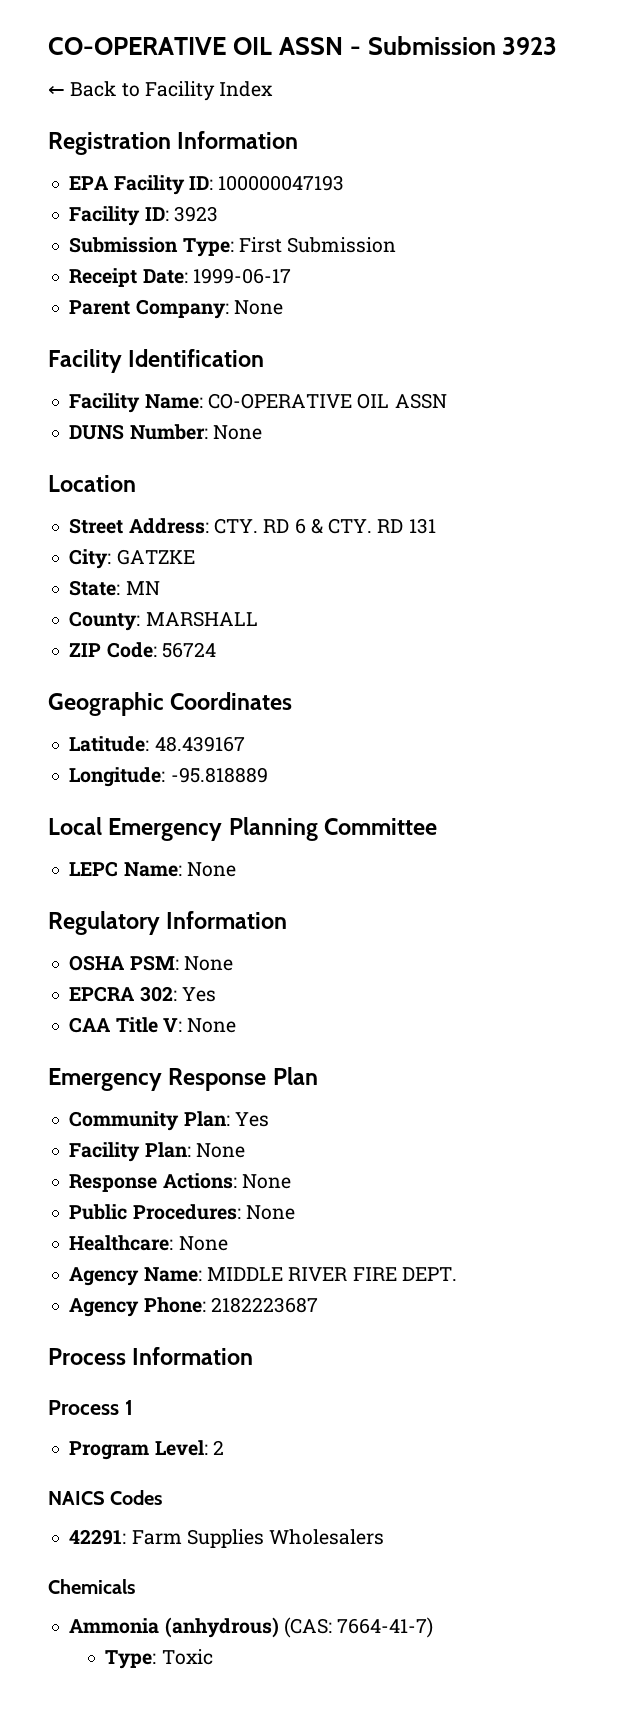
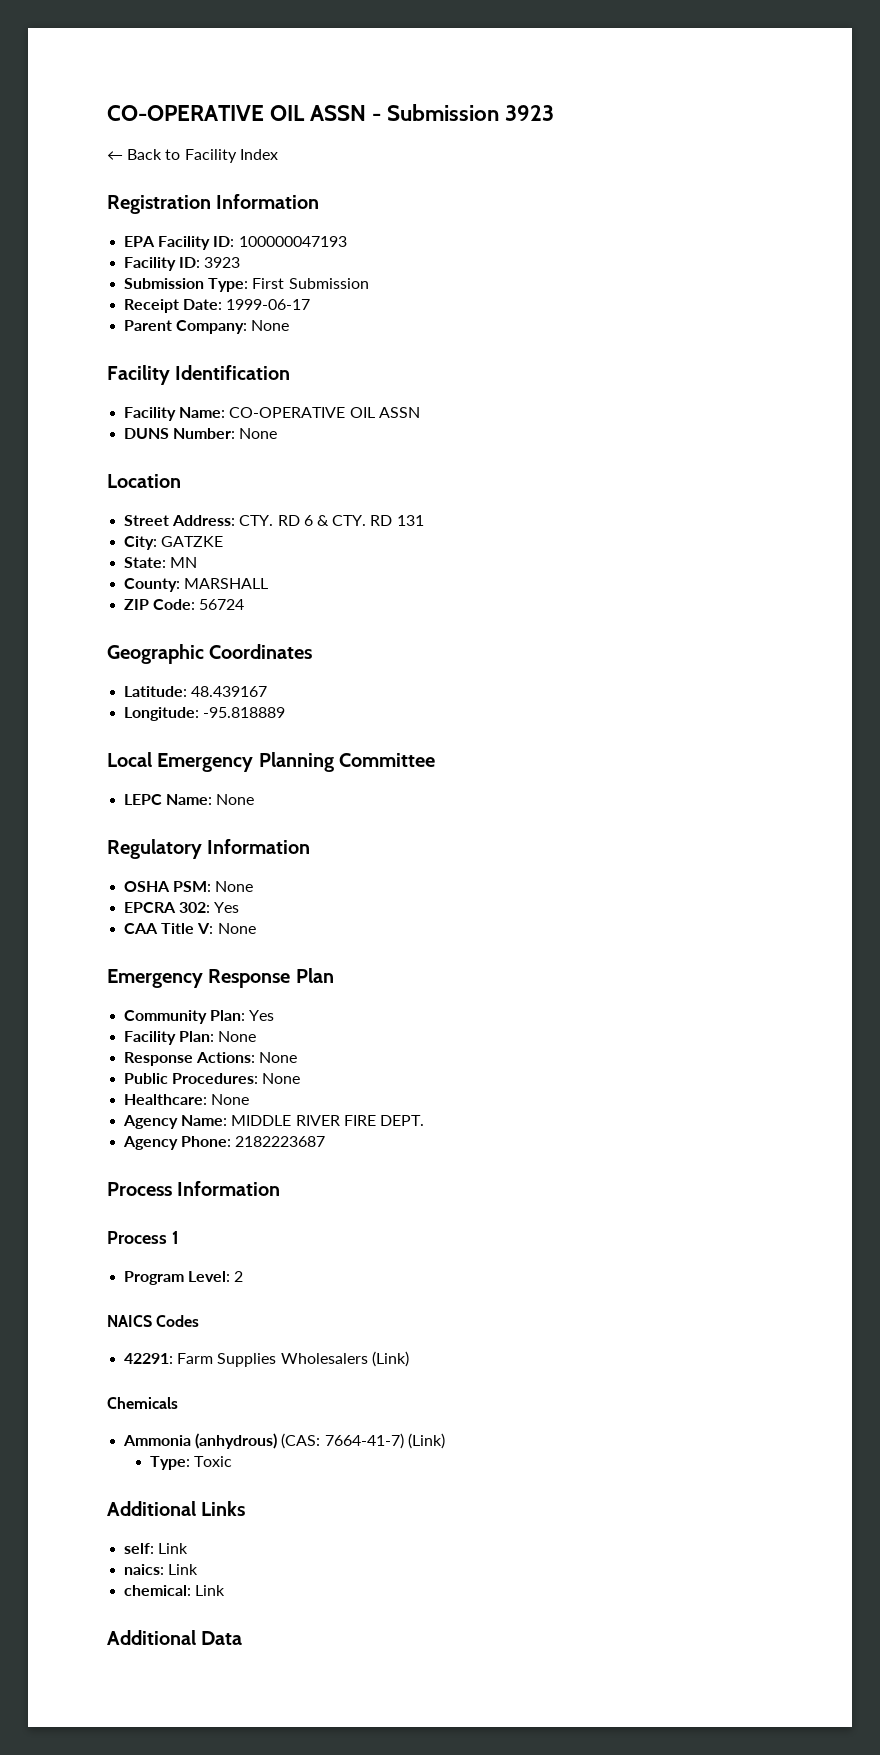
(385, 1537) none -> [371,1351,409,1367] (Link)
(434, 1627) none -> [407,1433,445,1449] (Link)
(213, 1657) none -> [107,1501,246,1516] [124,1543,189,1554] [124,1564,199,1575] [124,1585,226,1596] [107,1630,243,1645] // Additional Links // self: Link // naics: Link // chemical: Link // Additional Data

